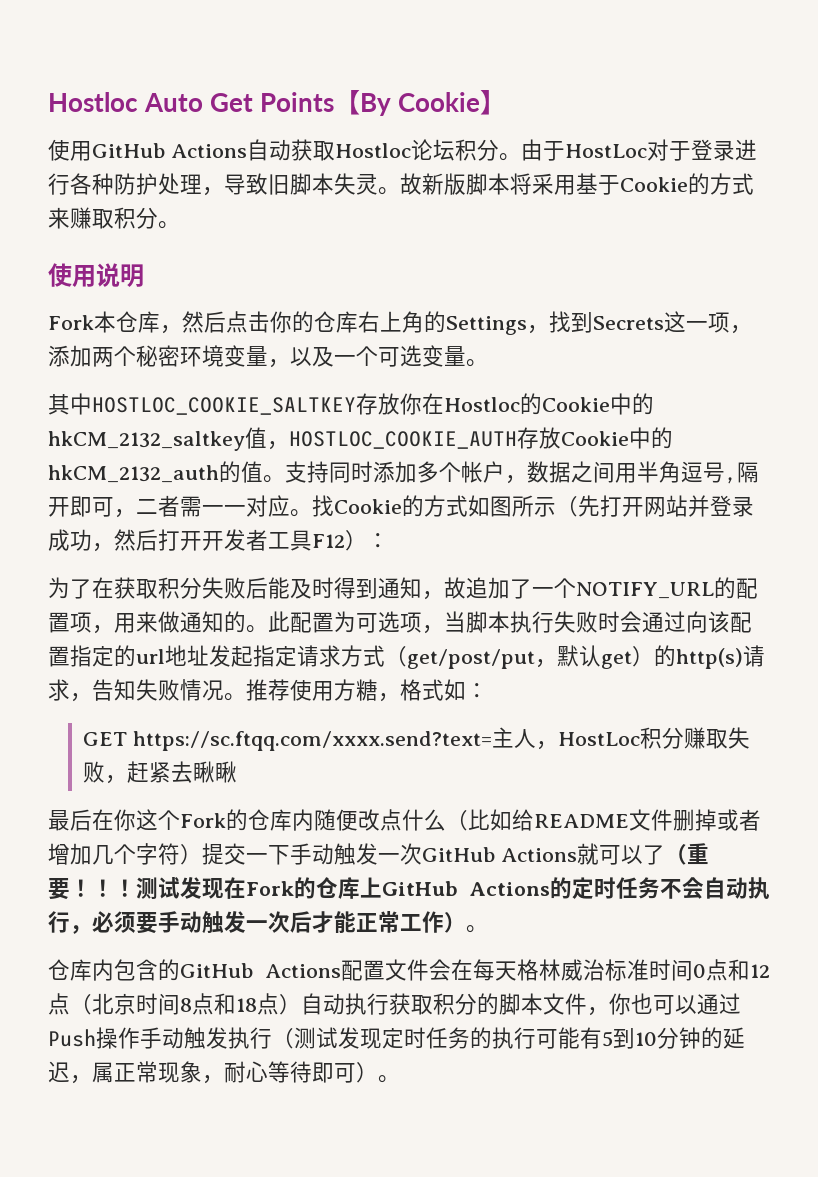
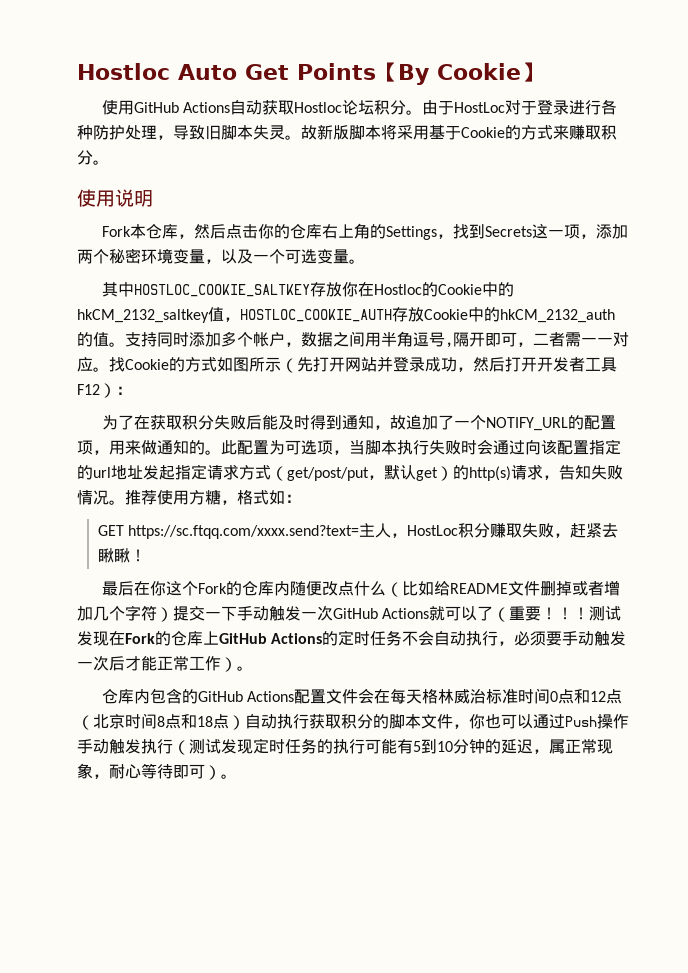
(238, 772) none -> [129,549,146,562] ！

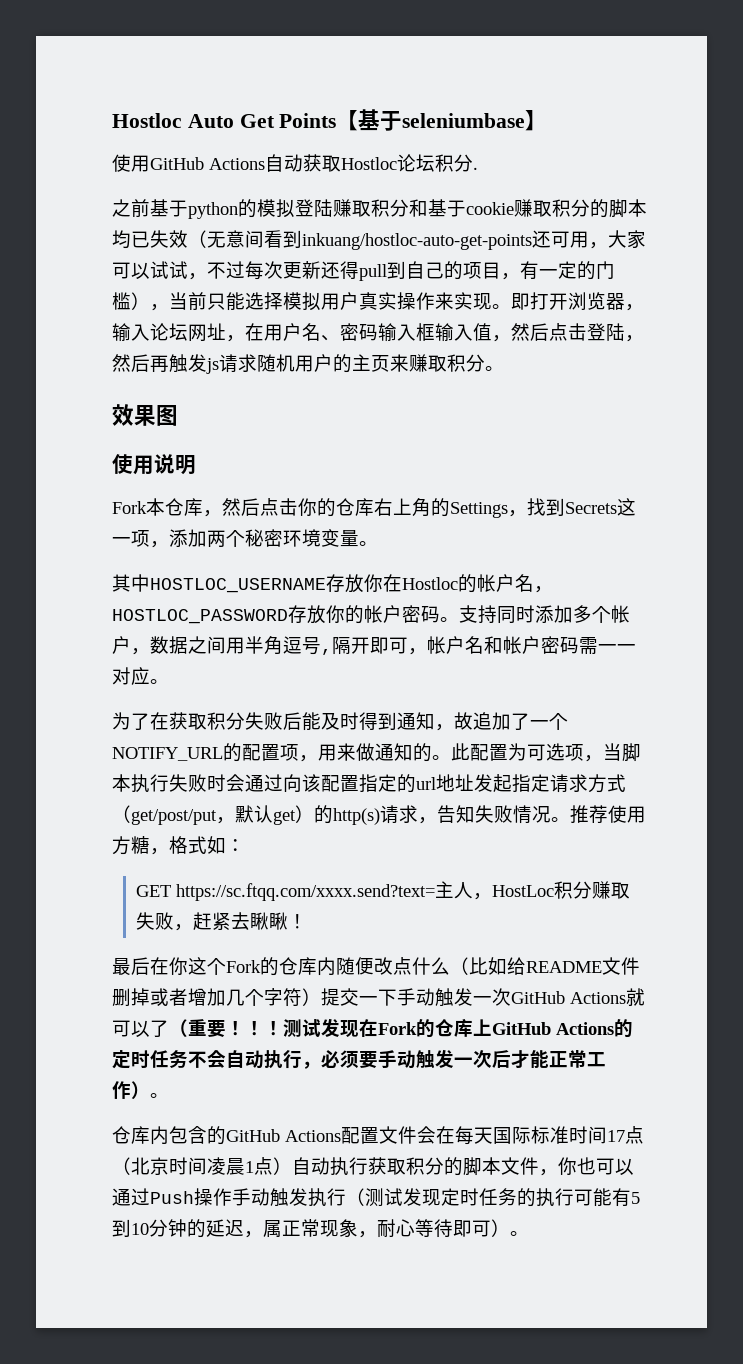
[398,63,521,85] By Cookie -> [358,109,526,131] 基于seleniumbase
[405,99,617,115] [77,124,553,140] 。由于HostLoc对于登录进行各种防护处理，导致旧脚本失灵。故新版脚本将采用基于Cookie的方式 -> [473,167,478,170] [112,199,647,219] [112,230,646,250] [112,261,615,281] [112,292,644,311] [112,323,644,342] [112,354,390,374] . // 之前基于python的模拟登陆赚取积分和基于cookie赚取积分的脚本均已失效（无意间看到inkuang/hostloc-auto-get-points还可用，大家可以试试，不过每次更新还得pull到自己的项目，有一定的门槛），当前只能选择模拟用户真实操作来实现。即打开浏览器，输入论坛网址，在用户名、密码输入框输入值，然后点击登陆，然后再触发js请求随机用户的主页
(109, 162) none -> [112,404,178,426] // 效果图
[205,249,349,264] ，以及一个可选变量 -> (359, 538) none
[133,284,310,297] HOSTLOC_COOKIE_SALTKEY -> [150,578,326,593] HOSTLOC_USERNAME
[437,282,514,297] [77,307,615,323] [77,332,109,347] Cookie中的hkCM_2132_saltkey值，HOSTLOC_COOKIE_AUTH存放Cookie中的hkCM_2132_auth的值 -> [477,574,553,593] [112,605,440,624] 帐户名，HOSTLOC_PASSWORD存放你的帐户密码
[533,332,565,347] 二者 -> [427,636,579,654] 帐户名和帐户密码
[109,356,617,373] [77,383,132,398] 找Cookie的方式如图所示（先打开网站并登录成功，然后打开开发者工具F12）： -> (169, 681) none
[421,688,622,704] [77,713,213,730] 格林威治标准时间0点和12点（北京时间8点和18 -> [493,1126,644,1144] [112,1157,254,1175] 国际标准时间17点（北京时间凌晨1

